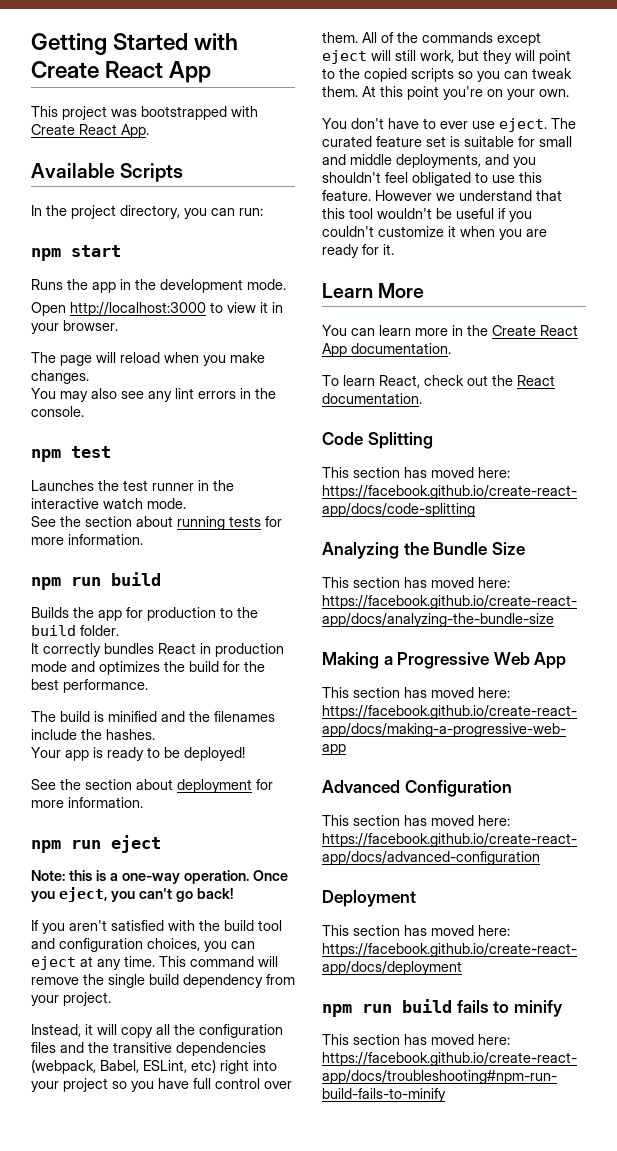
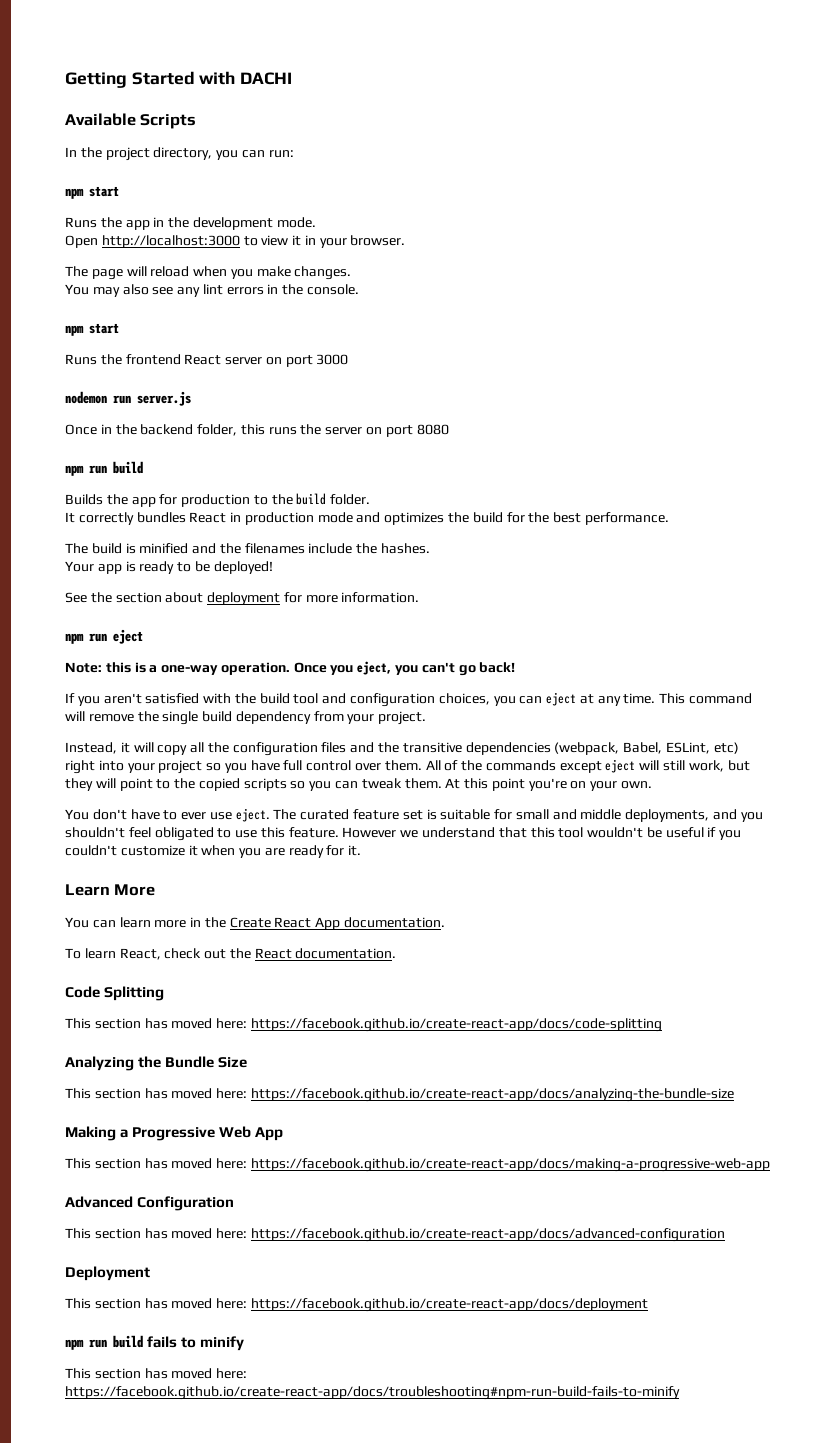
[31,61,212,83] [31,106,258,120] [31,124,149,138] Create React App // This project was bootstrapped with Create React App. -> [240,72,293,85] DACHI
[71,446,111,458] [31,480,234,491] [31,498,186,509] [31,516,282,530] [31,534,143,545] test // Launches the test runner in the interactive watch mode. // See the section about running tests for more information. -> [89,323,119,334] [65,354,349,367] [65,391,191,406] [65,424,449,437] start // Runs the frontend React server on port 3000 // nodemon run server.js // Once in the backend folder, this runs the server on port 8080

